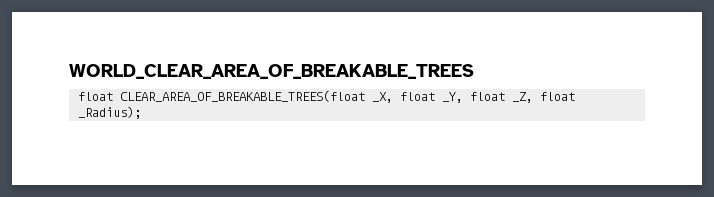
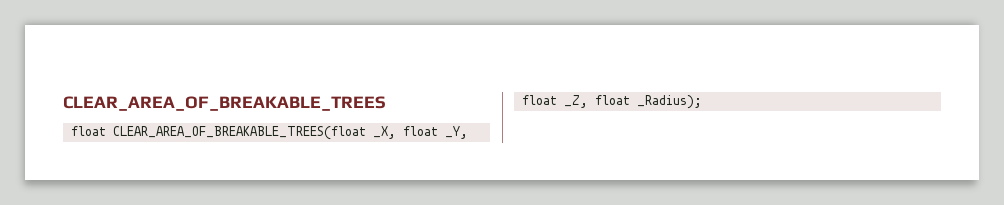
[69,64,474,79] WORLD_CLEAR_AREA_OF_BREAKABLE_TREES -> [63,96,386,111] CLEAR_AREA_OF_BREAKABLE_TREES

